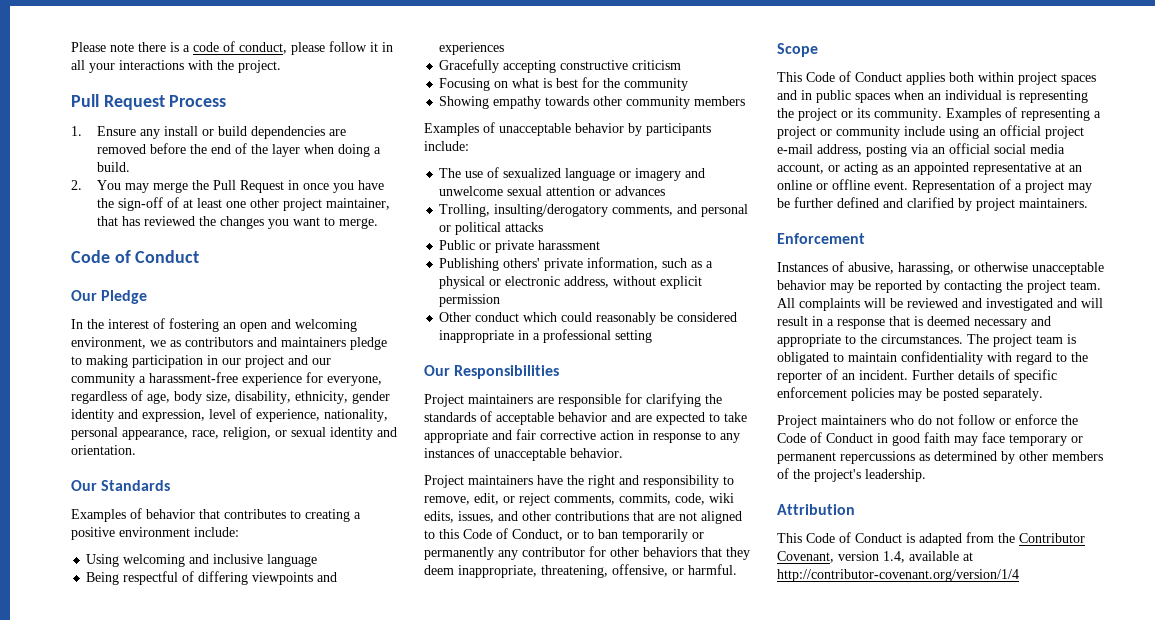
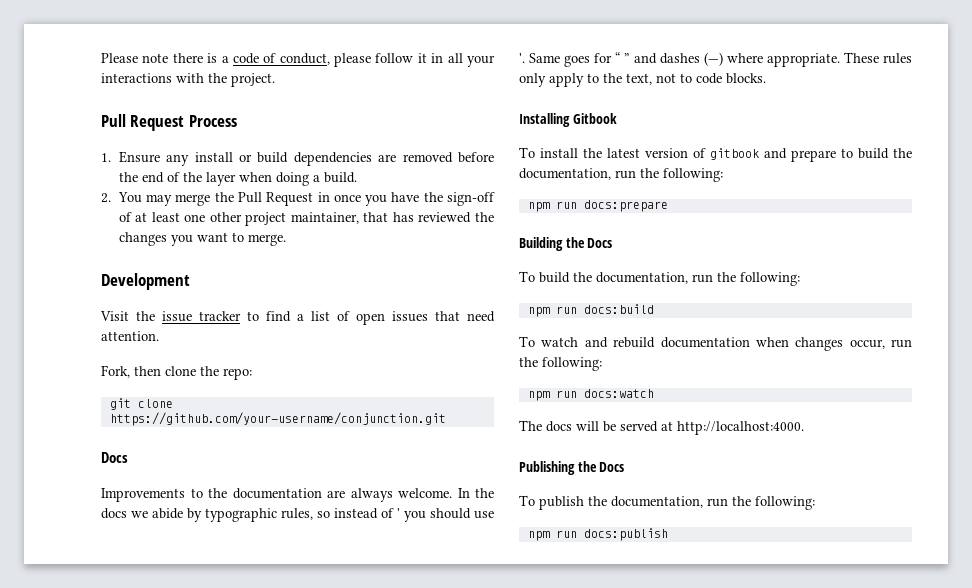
[71,250,200,263] [71,290,148,304] [71,318,357,332] [71,337,387,350] [71,355,331,368] [71,372,382,386] [71,390,390,404] [71,408,388,422] [71,427,397,440] [71,445,136,455] [71,480,171,491] [71,508,361,522] [71,527,239,540] [86,554,318,567] [86,571,338,585] [439,42,505,55] [439,59,682,73] [439,77,689,91] [439,96,746,109] [424,122,711,136] [424,141,469,151] [439,167,706,181] [439,186,666,196] [439,204,749,217] [439,222,544,235] [439,240,601,253] [439,257,714,271] [439,276,703,289] [439,294,501,307] [439,312,738,325] [439,329,653,343] [424,365,560,379] [424,393,722,407] [424,411,747,425] [424,429,740,443] [424,447,623,461] [424,475,734,488] [424,493,734,506] [424,511,742,524] [424,528,704,542] [424,546,750,560] [424,564,737,578] [777,43,818,57] [777,71,1096,85] [777,90,1088,103] [777,107,1101,121] [777,125,1084,139] [777,143,1065,157] [777,162,1082,175] [777,179,1092,193] [777,197,1088,211] [777,233,865,244] [777,261,1104,275] [777,280,1101,293] [777,298,1103,311] [777,316,1051,329] [777,334,1076,347] [777,351,1088,365] [777,369,1057,383] [777,387,1043,401] [777,414,1078,428] [777,432,1083,446] [777,451,1103,464] [777,468,926,482] [777,504,855,515] [777,532,1085,546] [777,551,973,563] [777,569,1019,582] Code of Conduct // Our Pledge // In the interest of fostering an open and welcoming environment, we as contributors and maintainers pledge to making participation in our project and our community a harassment-free experience for everyone, regardless of age, body size, disability, ethnicity, gender identity and expression, level of experience, nationality, personal appearance, race, religion, or sexual identity and orientation. // Our Standards // Examples of behavior that contributes to creating a positive environment include: // Using welcoming and inclusive language // Being respectful of differing viewpoints and experiences // Gracefully accepting constructive criticism // Focusing on what is best for the community // Showing empathy towards other community members // Examples of unacceptable behavior by participants include: // The use of sexualized language or imagery and unwelcome sexual attention or advances // Trolling, insulting/derogatory comments, and personal or political attacks // Public or private harassment // Publishing others' private information, such as a physical or electronic address, without explicit permission // Other conduct which could reasonably be considered inappropriate in a professional setting // Our Responsibilities // Project maintainers are responsible for clarifying the standards of acceptable behavior and are expected to take appropriate and fair corrective action in response to any instances of unacceptable behavior. // Project maintainers have the right and responsibility to remove, edit, or reject comments, commits, code, wiki edits, issues, and other contributions that are not aligned to this Code of Conduct, or to ban temporarily or permanently any contributor for other behaviors that they deem inappropriate, threatening, offensive, or harmful. // Scope // This Code of Conduct applies both within project spaces and in public spaces when an individual is representing the project or its community. Examples of representing a project or community include using an official project e-mail address, posting via an official social media account, or acting as an appointed representative at an online or offline event. Representation of a project may be further defined and clarified by project maintainers. // Enforcement // Instances of abusive, harassing, or otherwise unacceptable behavior may be reported by contacting the project team. All complaints will be reviewed and investigated and will result in a response that is deemed necessary and appropriate to the circumstances. The project team is obligated to maintain confidentiality with regard to the reporter of an incident. Further details of specific enforcement policies may be posted separately. // Project maintainers who do not follow or enforce the Code of Conduct in good faith may face temporary or permanent repercussions as determined by other members of the project's leadership. // Attribution // This Code of Conduct is adapted from the Contributor Covenant, version 1.4, available at http://contributor-covenant.org/version/1/4 -> [101,273,190,290] [100,311,495,325] [101,331,159,341] [101,365,252,380] [109,398,173,410] [109,412,446,426] [101,452,128,463] [101,488,494,502] [101,508,494,522] [519,52,912,67] [519,73,766,87] [519,113,617,127] [519,147,912,162] [519,168,723,182] [527,200,668,212] [519,237,613,251] [519,271,800,286] [527,304,654,317] [519,336,912,351] [519,357,602,371] [527,389,654,401] [519,420,804,435] [519,461,625,475] [519,495,815,510] [527,528,668,541] Development // Visit the issue tracker to find a list of open issues that need attention. // Fork, then clone the repo: // git clone https://github.com/your-username/conjunction.git // Docs // Improvements to the documentation are always welcome. In the docs we abide by typographic rules, so instead of ' you should use '. Same goes for “ ” and dashes (—) where appropriate. These rules only apply to the text, not to code blocks. // Installing Gitbook // To install the latest version of gitbook and prepare to build the documentation, run the following: // npm run docs:prepare // Building the Docs // To build the documentation, run the following: // npm run docs:build // To watch and rebuild documentation when changes occur, run the following: // npm run docs:watch // The docs will be served at http://localhost:4000. // Publishing the Docs // To publish the documentation, run the following: // npm run docs:publish

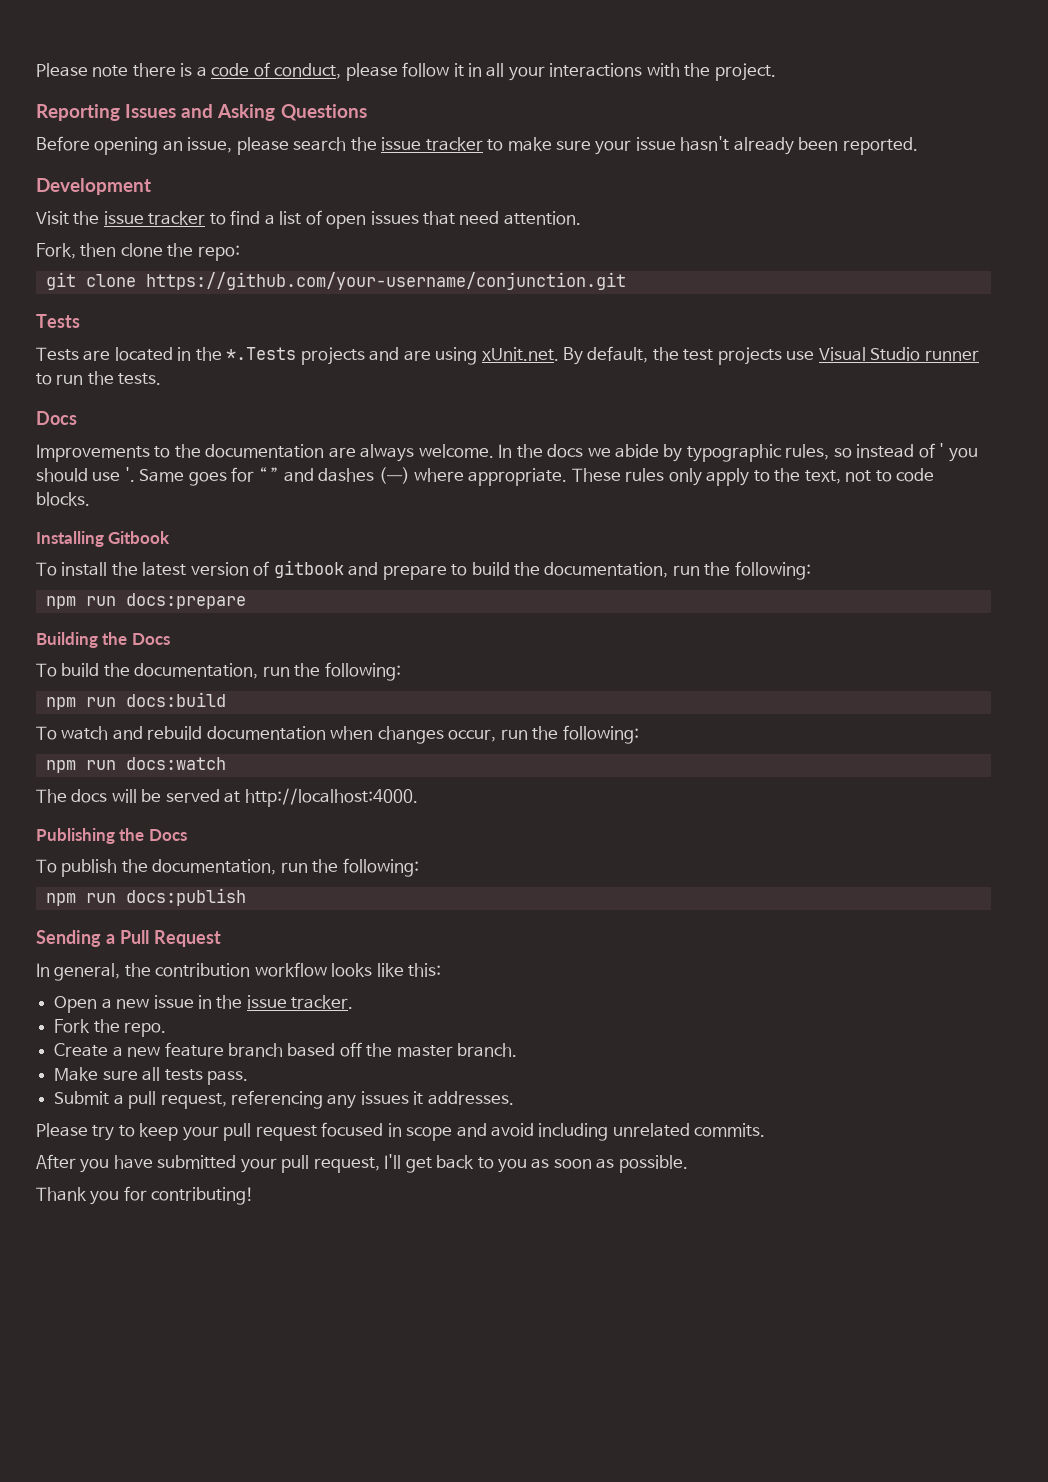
[101,114,237,131] [101,151,494,166] [118,172,357,186] [101,192,496,206] [118,212,494,226] [118,232,286,246] Pull Request Process // 1. Ensure any install or build dependencies are removed before the end of the layer when doing a build. // 2. You may merge the Pull Request in once you have the sign-off of at least one other project maintainer, that has reviewed the changes you want to merge. -> [36,104,367,121] [36,136,918,155] Reporting Issues and Asking Questions // Before opening an issue, please search the issue tracker to make sure your issue hasn't already been reported.
(446, 419) none -> [36,314,80,328] [36,346,979,365] [36,371,162,385] // Tests // Tests are located in the *.Tests projects and are using xUnit.net. By default, the test projects use Visual Studio runner to run the tests.
(668, 534) none -> [36,930,221,947] [36,962,442,981] [54,995,354,1013] [54,1019,167,1037] [54,1042,518,1057] [54,1067,248,1085] [54,1090,514,1109] [36,1122,766,1141] [36,1154,688,1173] [36,1186,255,1205] // Sending a Pull Request // In general, the contribution workflow looks like this: // Open a new issue in the issue tracker. // Fork the repo. // Create a new feature branch based off the master branch. // Make sure all tests pass. // Submit a pull request, referencing any issues it addresses. // Please try to keep your pull request focused in scope and avoid including unrelated commits. // After you have submitted your pull request, I'll get back to you as soon as possible. // Thank you for contributing!

